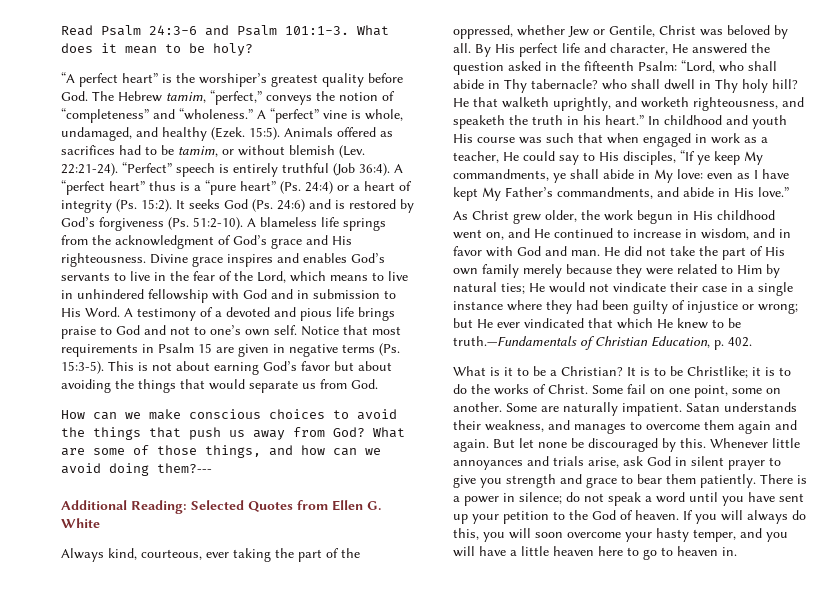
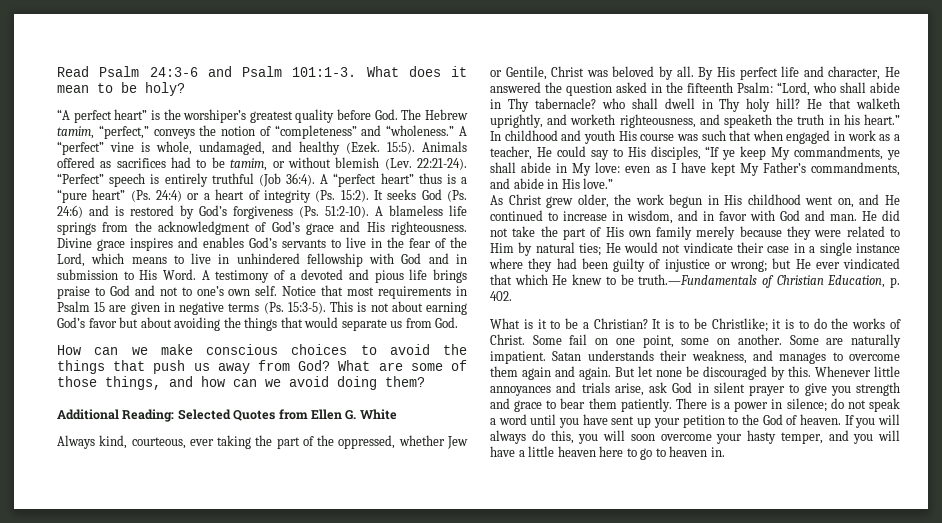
[157,463,212,473] them?--- -> [385,376,425,387] them?

